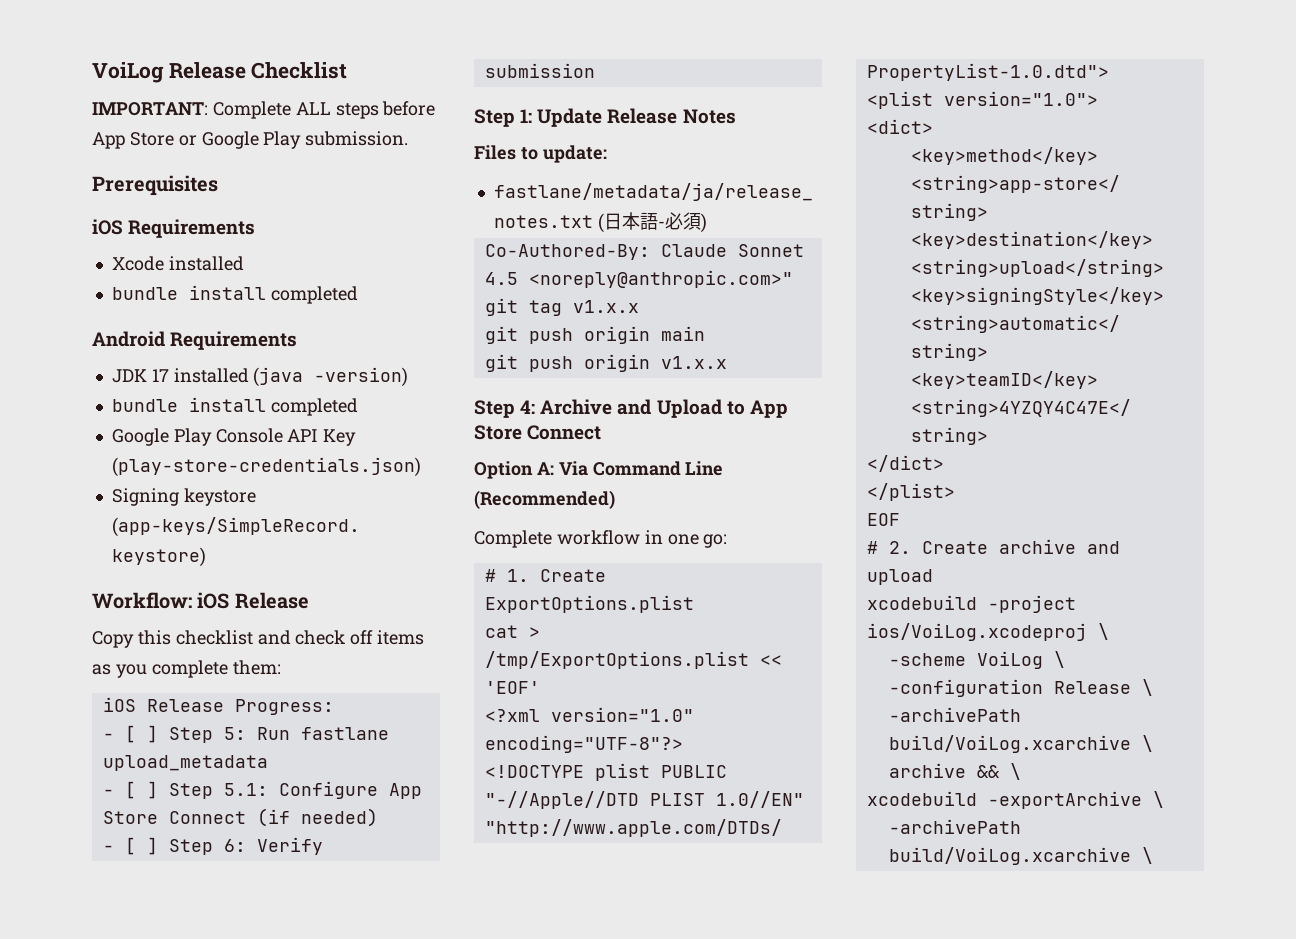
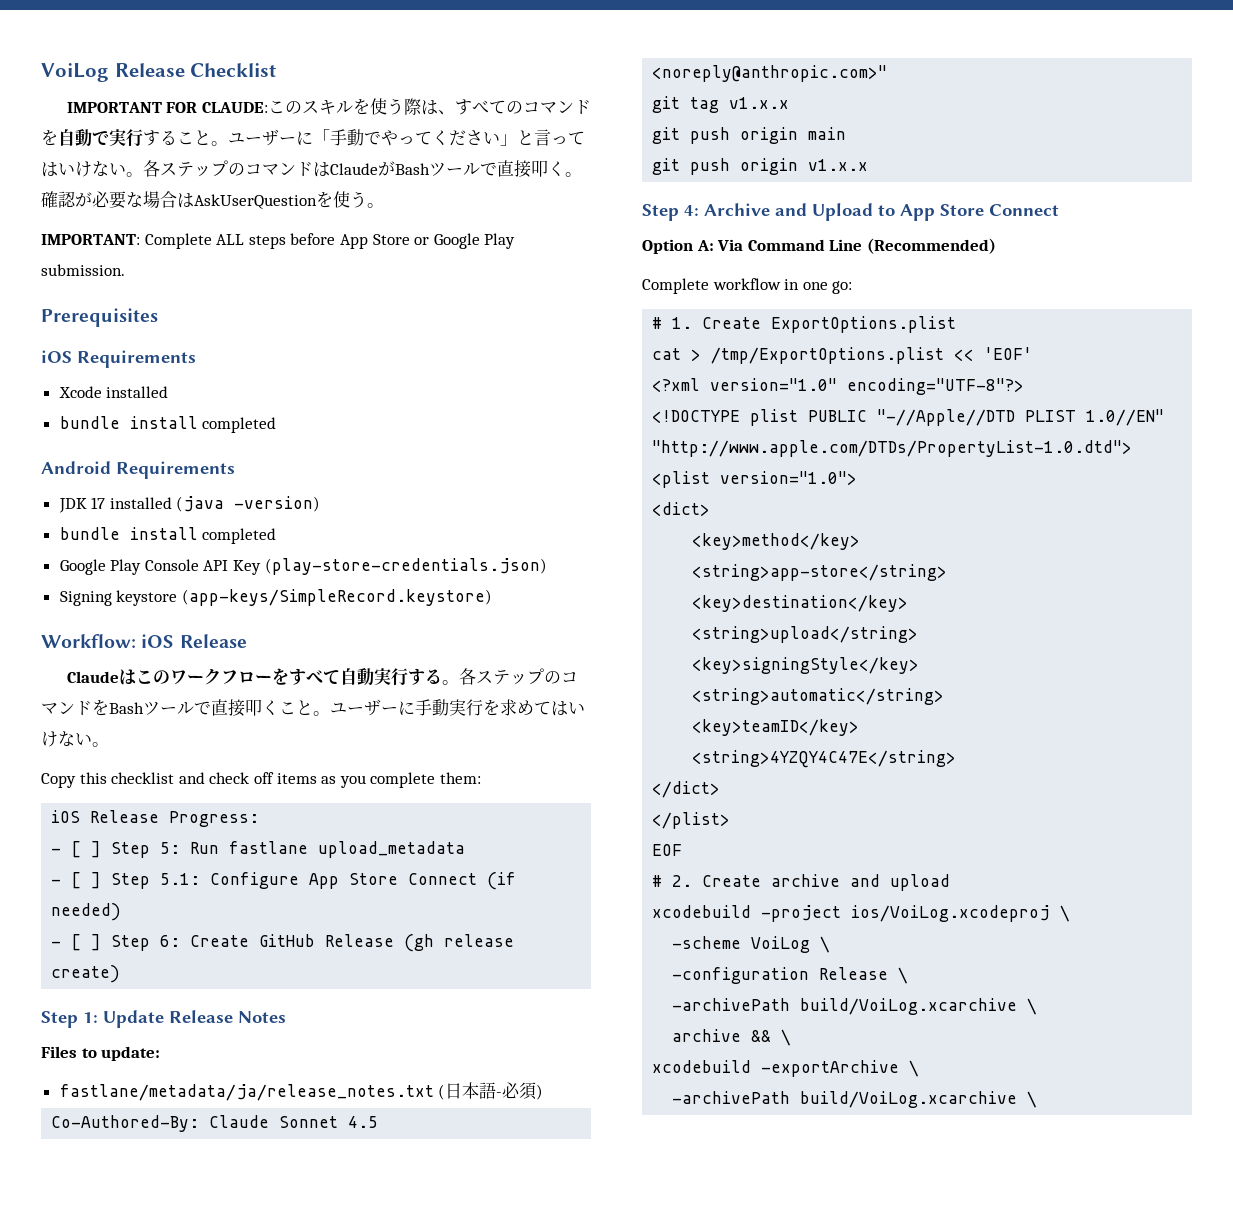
(348, 70) none -> [66,98,591,115] [41,129,585,147] [41,160,582,178] [41,191,384,209] // IMPORTANT FOR CLAUDE:このスキルを使う際は、すべてのコマンドを自動で実行すること。ユーザーに「手動でやってください」と言ってはいけない。各ステップのコマンドはClaudeがBashツールで直接叩く。確認が必要な場合はAskUserQuestionを使う。
(309, 600) none -> [66,668,578,686] [41,699,585,717] [41,731,109,747] // Claudeはこのワークフローをすべて自動実行する。各ステップのコマンドをBashツールで直接叩くこと。ユーザーに手動実行を求めてはいけない。
[256,837,323,855] [484,63,595,78] Verify submission -> [190,934,515,952] [51,965,121,983] Create GitHub Release (gh release create)

